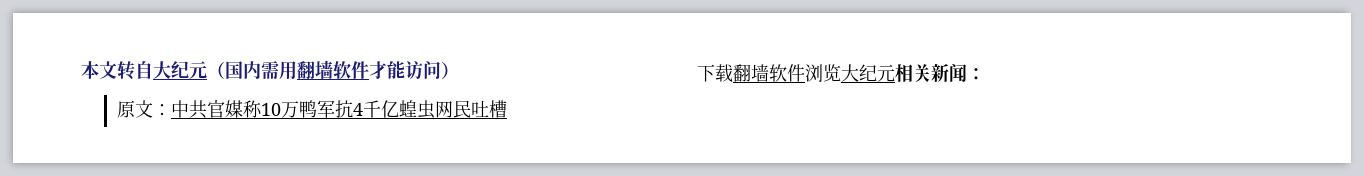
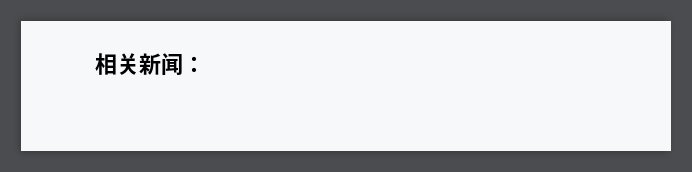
[81,60,459,80] [116,100,507,119] [697,64,895,82] 本文转自大纪元（国内需用翻墙软件才能访问） // 原文：中共官媒称10万鸭军抗4千亿蝗虫网民吐槽 // 下载翻墙软件浏览大纪元 -> (95, 64) none

